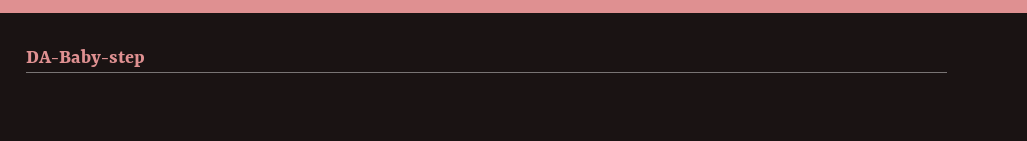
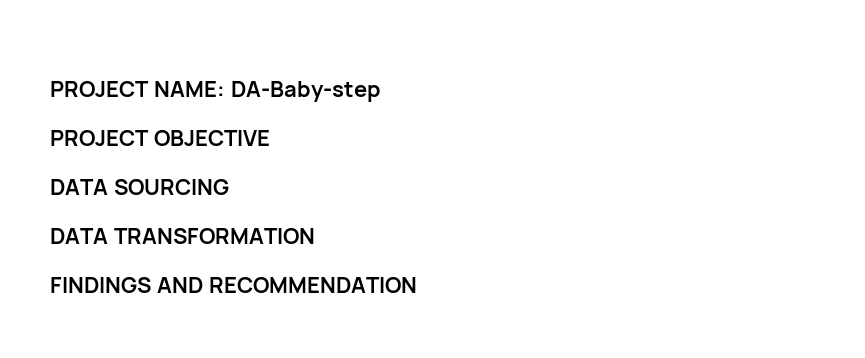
(26, 58) none -> [50,81,225,97] PROJECT NAME:
(145, 58) none -> [50,130,270,146] [50,179,229,195] [50,228,315,244] [50,277,417,293] // PROJECT OBJECTIVE // DATA SOURCING // DATA TRANSFORMATION // FINDINGS AND RECOMMENDATION

